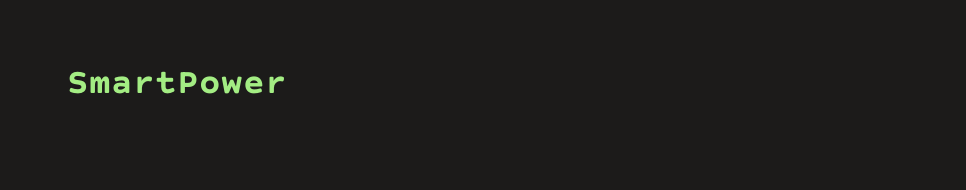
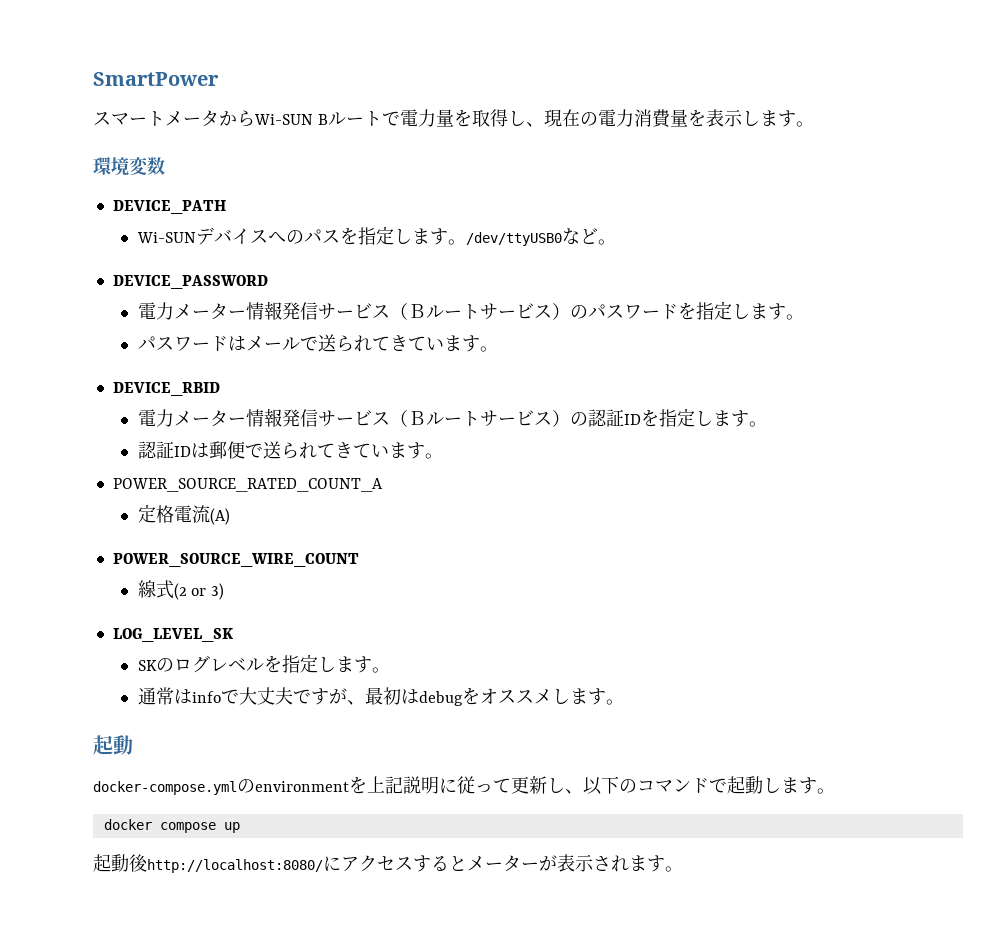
(287, 82) none -> [93,109,814,128] [93,157,165,176] [112,200,226,214] [136,226,616,246] [112,275,268,289] [137,301,804,320] [137,334,498,352] [112,382,220,396] [137,408,767,427] [137,441,443,459] [112,478,383,492] [137,504,230,525] [112,553,359,567] [137,580,225,600] [112,628,233,642] [137,654,390,673] [137,687,624,706] [93,735,133,755] [93,776,835,795] [103,819,240,833] [93,854,683,873] // スマートメータからWi-SUN Bルートで電力量を取得し、現在の電力消費量を表示します。 // 環境変数 // DEVICE_PATH // Wi-SUNデバイスへのパスを指定します。/dev/ttyUSB0など。 // DEVICE_PASSWORD // 電力メーター情報発信サービス（Ｂルートサービス）のパスワードを指定します。 // パスワードはメールで送られてきています。 // DEVICE_RBID // 電力メーター情報発信サービス（Ｂルートサービス）の認証IDを指定します。 // 認証IDは郵便で送られてきています。 // POWER_SOURCE_RATED_COUNT_A // 定格電流(A) // POWER_SOURCE_WIRE_COUNT // 線式(2 or 3) // LOG_LEVEL_SK // SKのログレベルを指定します。 // 通常はinfoで大丈夫ですが、最初はdebugをオススメします。 // 起動 // docker-compose.ymlのenvironmentを上記説明に従って更新し、以下のコマンドで起動します。 // docker compose up // 起動後http://localhost:8080/にアクセスするとメーターが表示されます。

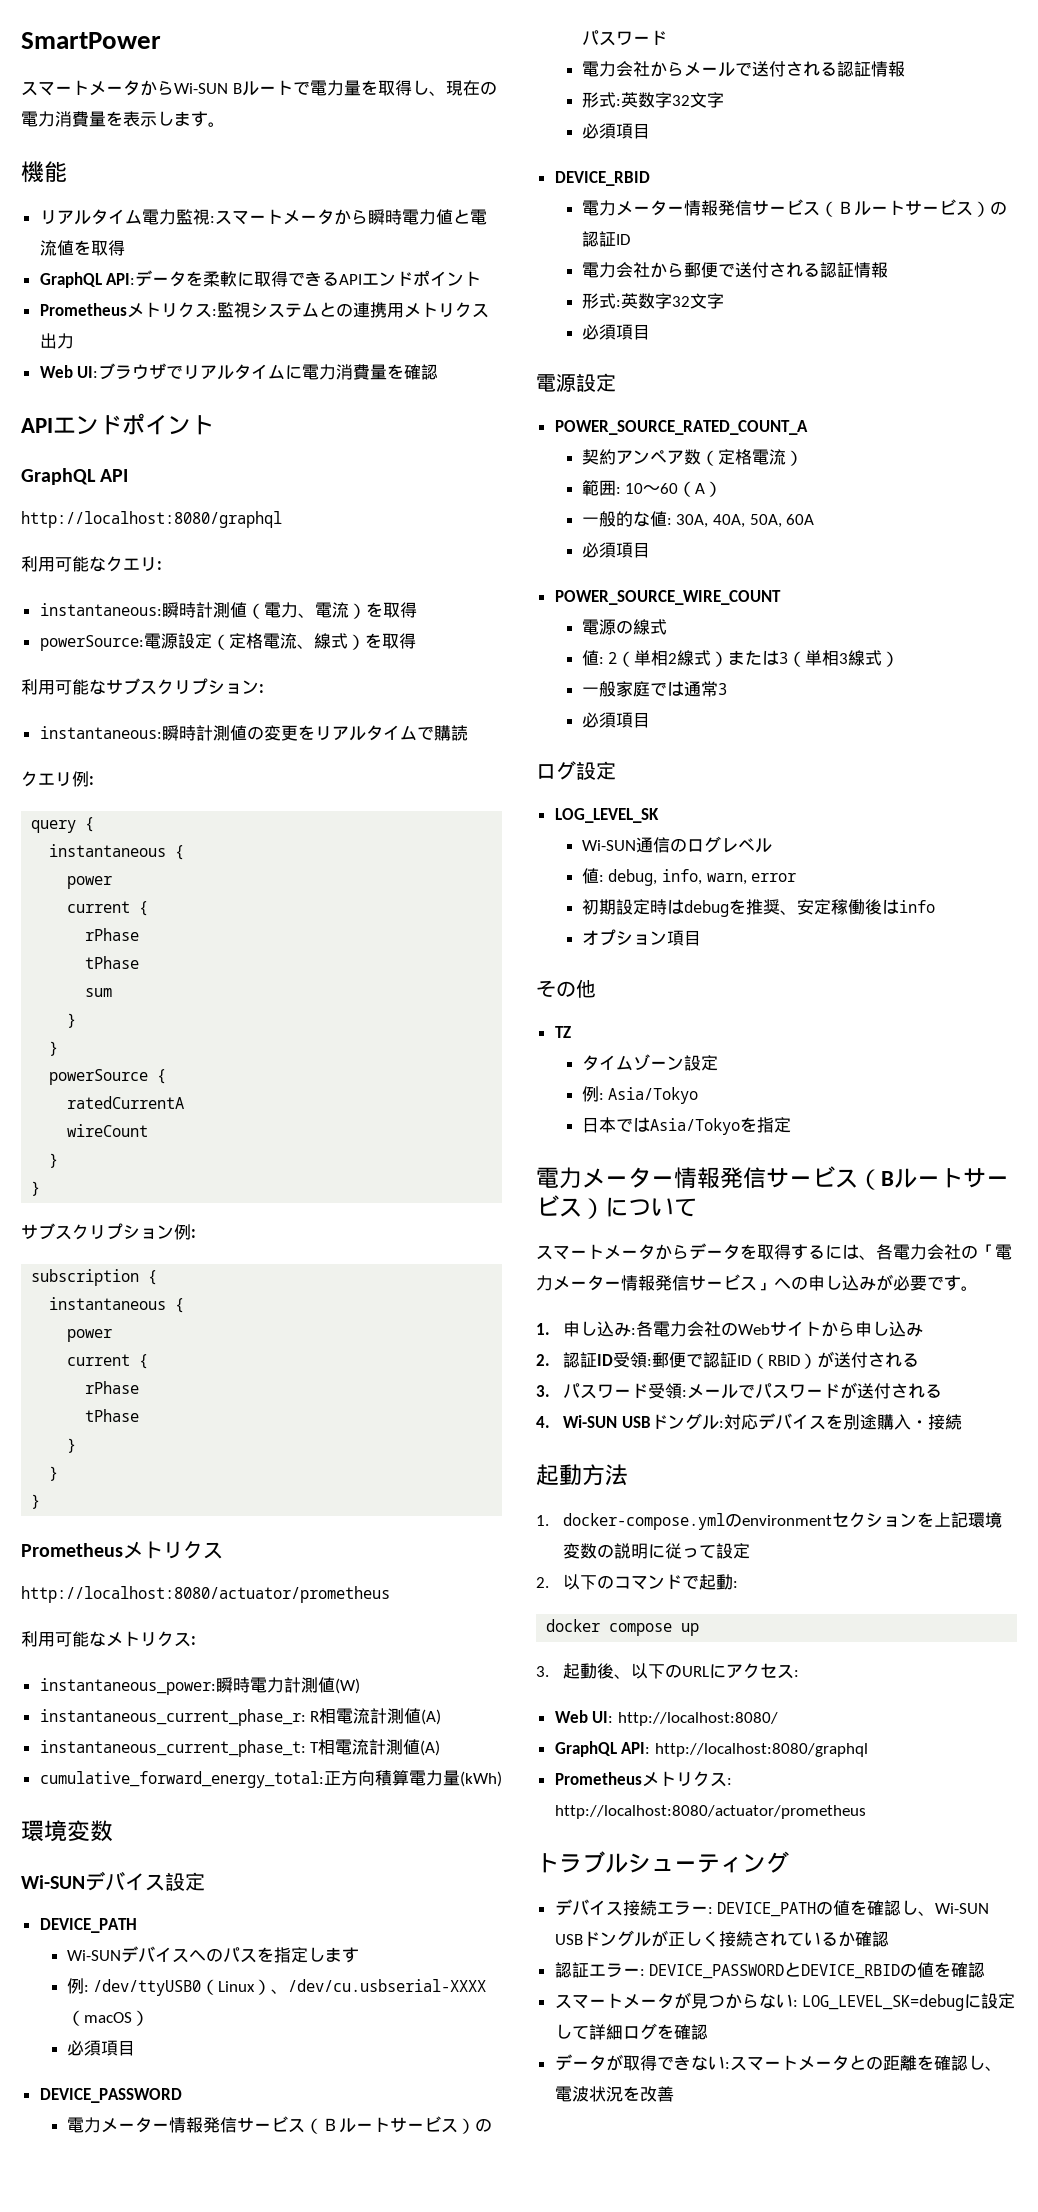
[93,157,165,176] 環境変数 -> [21,161,67,183] [39,209,487,225] [39,240,125,256] [39,270,482,288] [39,302,489,318] [39,333,74,349] [39,363,439,380] [21,413,214,435] [21,468,129,485] [21,511,282,528] [21,556,162,572] [39,602,417,619] [39,633,416,651] [21,678,264,695] [39,725,468,741] [21,771,94,787] [31,817,95,833] [49,844,185,860] [67,876,113,889] [67,901,149,916] [85,928,140,941] [85,956,140,969] [85,988,113,997] [67,1013,77,1028] [49,1041,59,1056] [49,1069,167,1085] [67,1096,185,1109] [67,1124,149,1137] [49,1153,59,1168] [31,1181,41,1196] [21,1223,196,1240] [31,1269,158,1286] [49,1297,185,1313] [67,1329,113,1342] [67,1354,149,1369] [85,1381,140,1394] [85,1409,140,1422] [67,1438,77,1453] [49,1466,59,1481] [31,1494,41,1509] [21,1541,223,1559] [21,1586,390,1603] [21,1631,196,1647] [39,1677,360,1695] [39,1708,442,1726] [39,1739,441,1757] [39,1770,502,1788] [21,1820,113,1842] [21,1871,205,1891] 機能 // リアルタイム電力監視:スマートメータから瞬時電力値と電流値を取得 // GraphQL API:データを柔軟に取得できるAPIエンドポイント // Prometheusメトリクス:監視システムとの連携用メトリクス出力 // Web UI:ブラウザでリアルタイムに電力消費量を確認 // APIエンドポイント // GraphQL API // http://localhost:8080/graphql // 利用可能なクエリ: // instantaneous:瞬時計測値（電力、電流）を取得 // powerSource:電源設定（定格電流、線式）を取得 // 利用可能なサブスクリプション: // instantaneous:瞬時計測値の変更をリアルタイムで購読 // クエリ例: // query { // instantaneous { // power // current { // rPhase // tPhase // sum // } // } // powerSource { // ratedCurrentA // wireCount // } // } // サブスクリプション例: // subscription { // instantaneous { // power // current { // rPhase // tPhase // } // } // } // Prometheusメトリクス // http://localhost:8080/actuator/prometheus // 利用可能なメトリクス: // instantaneous_power:瞬時電力計測値(W) // instantaneous_current_phase_r: R相電流計測値(A) // instantaneous_current_phase_t: T相電流計測値(A) // cumulative_forward_energy_total:正方向積算電力量(kWh) // 環境変数 // Wi-SUNデバイス設定
[447,228,616,246] 。/dev/ttyUSB0など。 -> [66,1978,487,1996] [66,2010,149,2026] [66,2040,135,2056] // 例: /dev/ttyUSB0（Linux）、/dev/cu.usbserial-XXXX（macOS） // 必須項目
[677,301,804,320] [137,334,498,352] を指定します。 // パスワードはメールで送られてきています。 -> [581,61,905,77] [581,92,724,108] [581,123,650,139] // 電力会社からメールで送付される認証情報 // 形式:英数字32文字 // 必須項目
[640,408,767,427] [137,441,443,459] [112,478,383,492] [137,504,230,525] を指定します。 // 認証IDは郵便で送られてきています。 // POWER_SOURCE_RATED_COUNT_A // 定格電流(A) -> [581,262,888,278] [581,293,724,309] [581,324,650,340] [536,373,616,392] [554,420,808,435] [581,449,803,466] [581,480,723,497] [581,511,815,528] [581,542,650,558] // 電力会社から郵便で送付される認証情報 // 形式:英数字32文字 // 必須項目 // 電源設定 // POWER_SOURCE_RATED_COUNT_A // 契約アンペア数（定格電流） // 範囲: 10〜60（A） // 一般的な値: 30A, 40A, 50A, 60A // 必須項目
[137,580,225,600] 線式(2 or 3) -> [581,619,667,635] [581,650,900,667] [581,681,727,697] [581,712,650,728] [536,761,616,780] 電源の線式 // 値: 2（単相2線式）または3（単相3線式） // 一般家庭では通常3 // 必須項目 // ログ設定
[137,660,157,671] SK -> [581,837,670,853] Wi-SUN通信
[263,654,390,673] [137,687,624,706] [93,735,133,755] を指定します。 // 通常はinfoで大丈夫ですが、最初はdebugをオススメします。 // 起動 // -> [581,868,797,886] [581,899,935,917] [581,929,701,946] [536,979,596,998] [554,1026,571,1038] [581,1054,718,1071] [581,1086,699,1104] [581,1117,791,1135] [536,1166,1009,1190] [536,1195,697,1219] [536,1243,1012,1260] [536,1274,978,1291] [536,1321,924,1337] [536,1351,920,1369] [536,1382,943,1399] [536,1413,962,1430] [536,1464,628,1486] [536,1515,549,1526] // 値: debug, info, warn, error // 初期設定時はdebugを推奨、安定稼働後はinfo // オプション項目 // その他 // TZ // タイムゾーン設定 // 例: Asia/Tokyo // 日本ではAsia/Tokyoを指定 // 電力メーター情報発信サービス（Bルートサービス）について // スマートメータからデータを取得するには、各電力会社の「電力メーター情報発信サービス」への申し込みが必要です。 // 1.申し込み:各電力会社のWebサイトから申し込み // 2.認証ID受領:郵便で認証ID（RBID）が送付される // 3.パスワード受領:メールでパスワードが送付される // 4. Wi-SUN USBドングル:対応デバイスを別途購入・接続 // 起動方法 // 1.
[349,776,403,794] を上記 -> [832,1512,1003,1528] [563,1543,615,1559] セクションを上記環境変数の
[511,776,583,794] 更新し、 -> [716,1543,751,1559] [536,1577,549,1588] 設定 // 2.
[763,777,835,794] します。 -> [733,1581,739,1588] :
[93,854,683,873] 起動後http://localhost:8080/にアクセスするとメーターが表示されます。 -> [536,1663,800,1679] [554,1710,778,1726] [554,1741,868,1757] [554,1771,732,1787] [554,1805,866,1819] [536,1851,789,1873] [554,1899,990,1917] [554,1930,889,1947] [554,1962,986,1979] [554,1992,1016,2011] [554,2023,708,2040] [554,2054,1002,2071] [554,2086,674,2102] 3.起動後、以下のURLにアクセス: // Web UI: http://localhost:8080/ // GraphQL API: http://localhost:8080/graphql // Prometheusメトリクス: http://localhost:8080/actuator/prometheus // トラブルシューティング // デバイス接続エラー: DEVICE_PATHの値を確認し、Wi-SUN USBドングルが正しく接続されているか確認 // 認証エラー: DEVICE_PASSWORDとDEVICE_RBIDの値を確認 // スマートメータが見つからない: LOG_LEVEL_SK=debugに設定して詳細ログを確認 // データが取得できない:スマートメータとの距離を確認し、電波状況を改善

